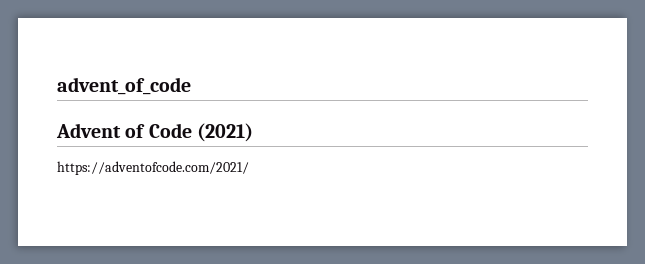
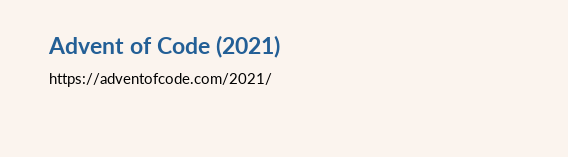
[57,77,191,95] advent_of_code // -> (48, 45) none

